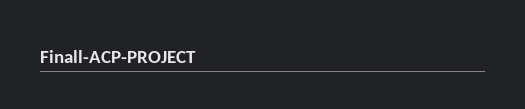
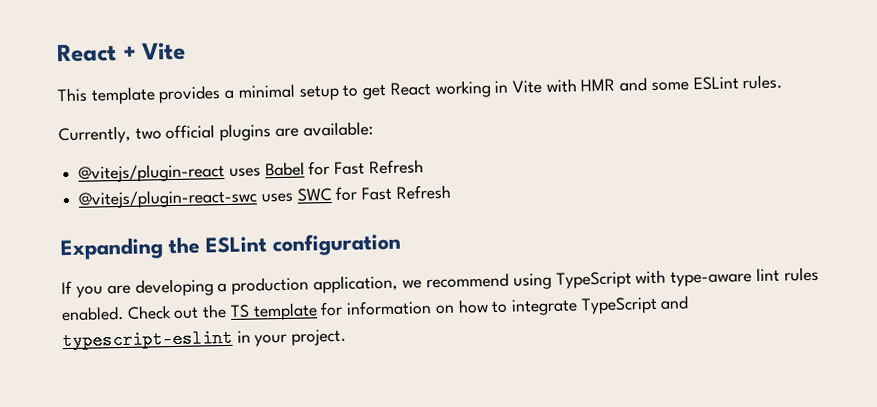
[40,50,196,63] Finall-ACP-PROJECT -> [56,41,187,63] [57,74,783,105] [58,121,374,145] [78,159,424,183] [78,184,451,209] [60,232,401,261] [61,266,819,298] [61,295,690,322] [62,328,347,351] React + Vite // This template provides a minimal setup to get React working in Vite with HMR and some ESLint rules. // Currently, two official plugins are available: // @vitejs/plugin-react uses Babel for Fast Refresh // @vitejs/plugin-react-swc uses SWC for Fast Refresh // Expanding the ESLint configuration // If you are developing a production application, we recommend using TypeScript with type-aware lint rules enabled. Check out the TS template for information on how to integrate TypeScript and typescript-eslint in your project.

